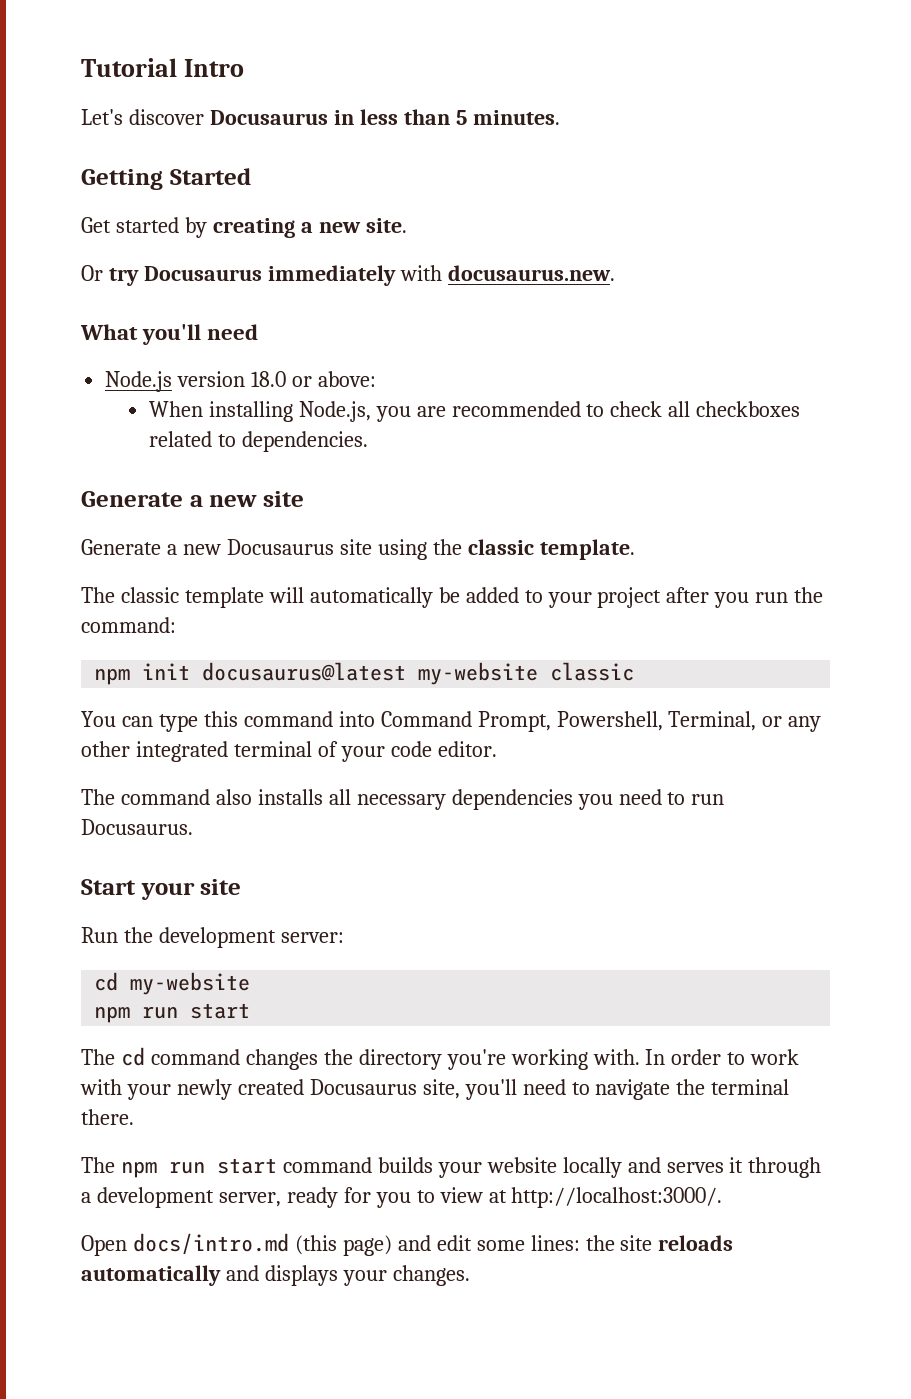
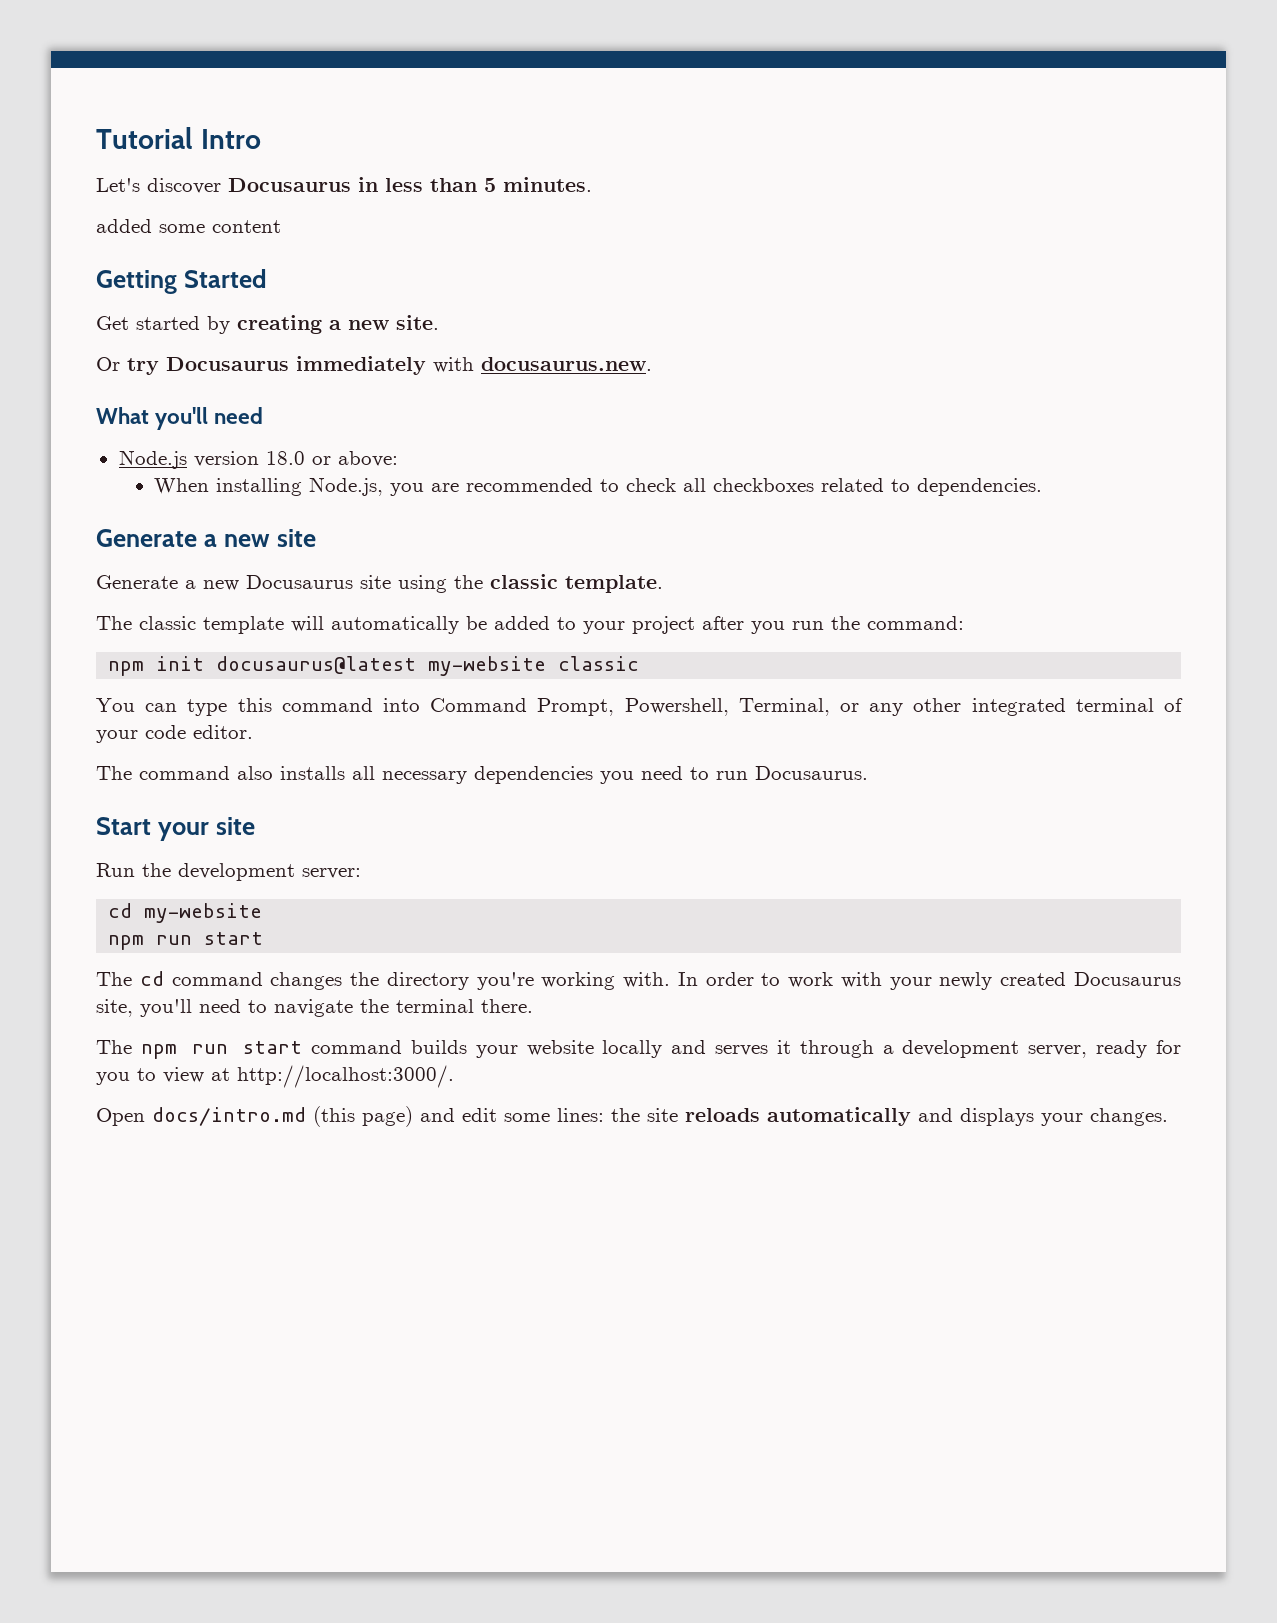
(560, 117) none -> [96,219,281,233] // added some content

